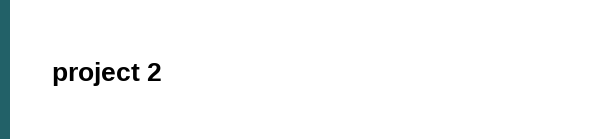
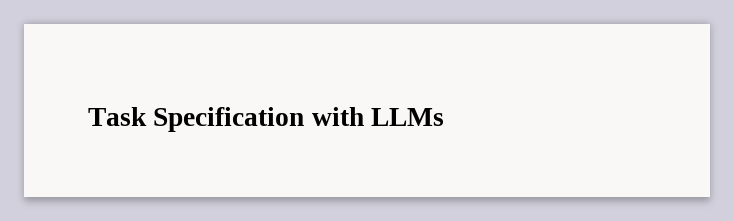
[52,62,163,86] project 2 -> [88,107,445,132] Task Specification with LLMs

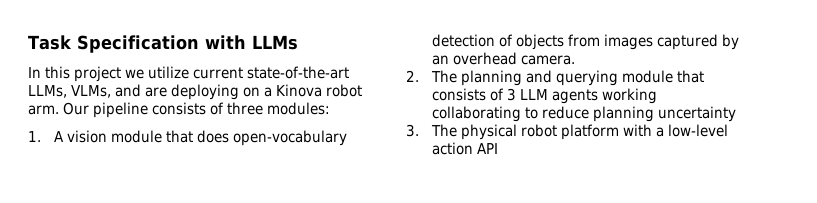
(445, 117) none -> [28,66,349,82] [28,84,362,100] [28,102,330,118] [28,130,348,146] [432,34,740,50] [432,52,576,65] [406,70,705,86] [432,88,658,104] [432,106,737,122] [406,124,729,140] [432,142,499,155] // In this project we utilize current state-of-the-art LLMs, VLMs, and are deploying on a Kinova robot arm. Our pipeline consists of three modules: // 1. A vision module that does open-vocabulary detection of objects from images captured by an overhead camera. // 2. The planning and querying module that consists of 3 LLM agents working collaborating to reduce planning uncertainty // 3. The physical robot platform with a low-level action API

